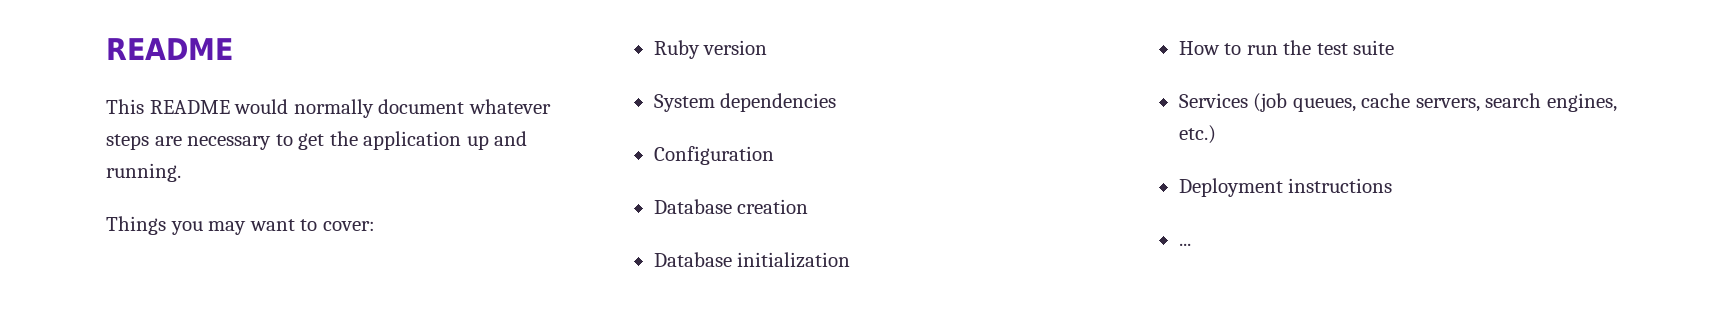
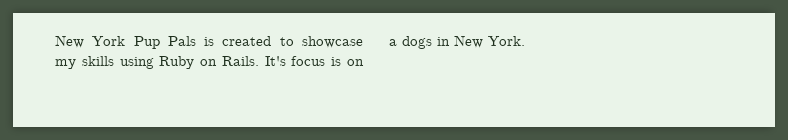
[106,38,233,60] [106,99,551,118] [106,131,528,150] [106,163,181,182] [106,216,375,235] [653,40,768,59] [653,93,837,112] [653,146,774,165] [653,199,809,214] [653,252,851,268] [1178,40,1395,55] [1178,93,1617,112] [1178,125,1216,144] [1178,178,1393,197] [1178,243,1191,246] README // This README would normally document whatever steps are necessary to get the application up and running. // Things you may want to cover: // Ruby version // System dependencies // Configuration // Database creation // Database initialization // How to run the test suite // Services (job queues, cache servers, search engines, etc.) // Deployment instructions // ... -> [55,35,363,49] [55,56,364,69] [389,35,525,49] New York Pup Pals is created to showcase my skills using Ruby on Rails. It's focus is on a dogs in New York.

